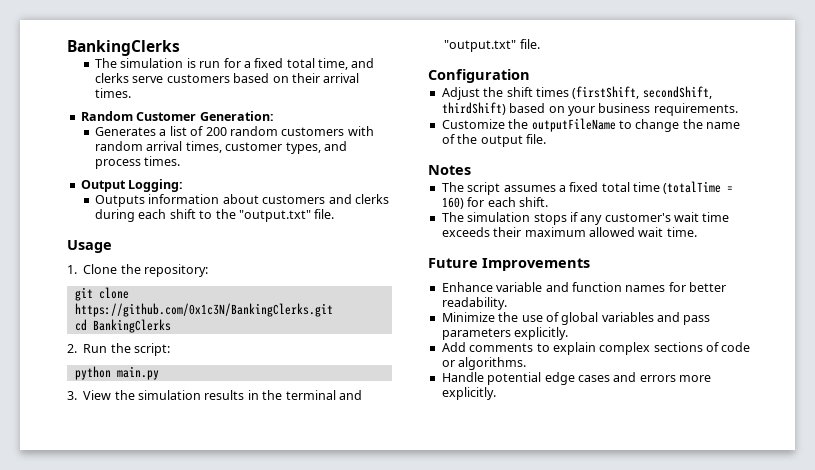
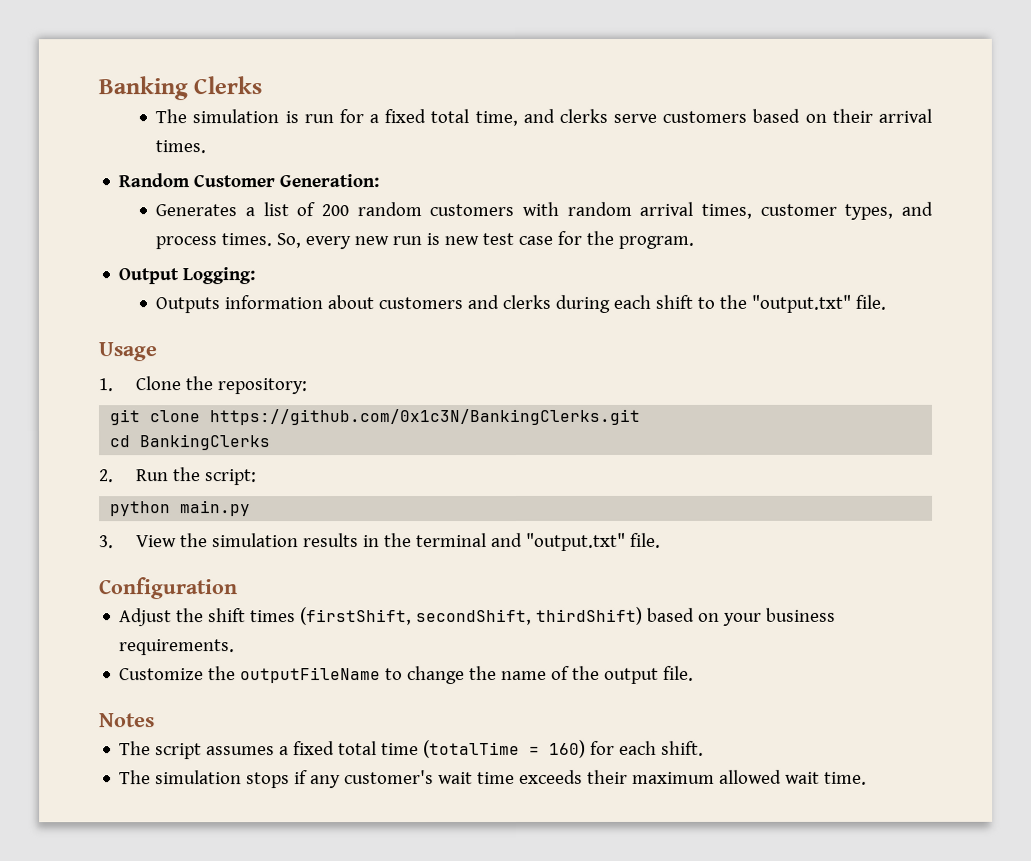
[67,40,180,56] BankingClerks -> [98,76,263,101] Banking Clerks
(181, 161) none -> [276,230,695,250] So, every new run is new test case for the program.
[428,258,590,271] [441,282,726,292] [441,297,507,310] [441,312,711,325] [441,327,569,340] [441,342,751,355] [441,357,527,370] [441,372,711,385] [441,387,496,400] // Future Improvements // Enhance variable and function names for better readability. // Minimize the use of global variables and pass parameters explicitly. // Add comments to explain complex sections of code or algorithms. // Handle potential edge cases and errors more explicitly. -> (868, 778) none

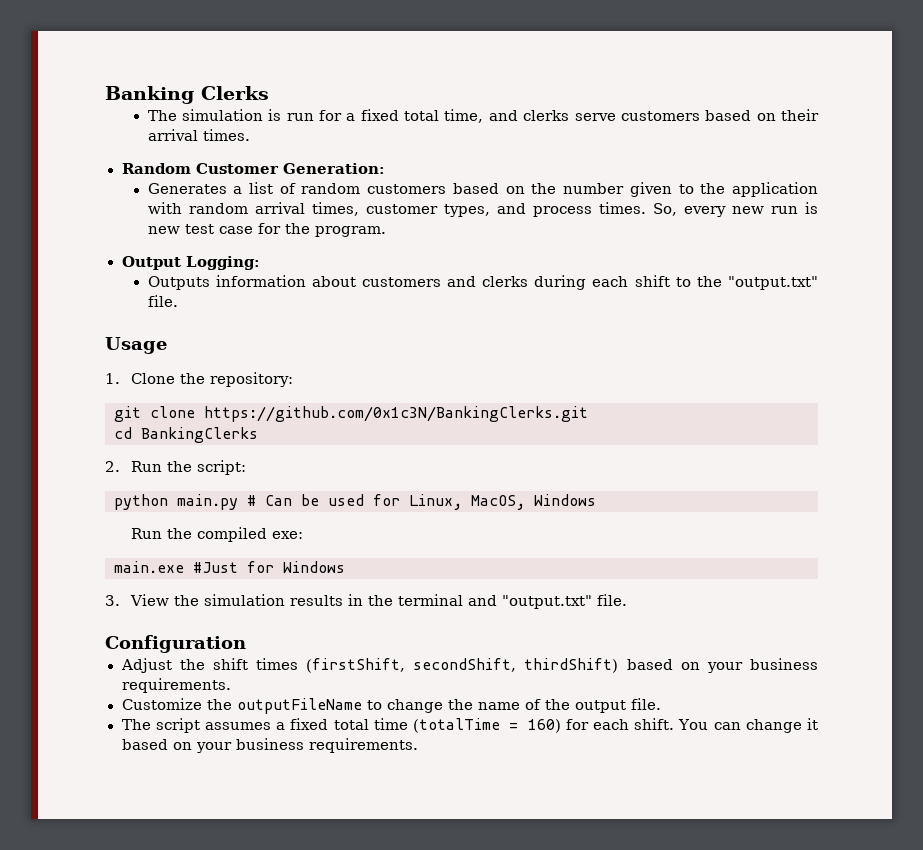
[320,204,349,217] 200 -> (296, 188) none
(515, 210) none -> [452,182,818,197] based on the number given to the application
(252, 508) none -> [247,494,596,510] [131,527,304,542] [114,561,345,573] # Can be used for Linux, MacOS, Windows // Run the compiled exe: // main.exe #Just for Windows
[99,713,155,728] // Notes -> (661, 704) none
[119,769,868,789] // The simulation stops if any customer's wait time exceeds their maximum allowed wait time. -> [678,718,818,733] [121,738,418,753] You can change it based on your business requirements.

